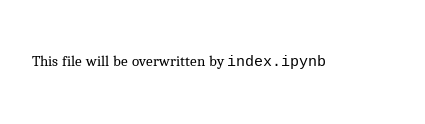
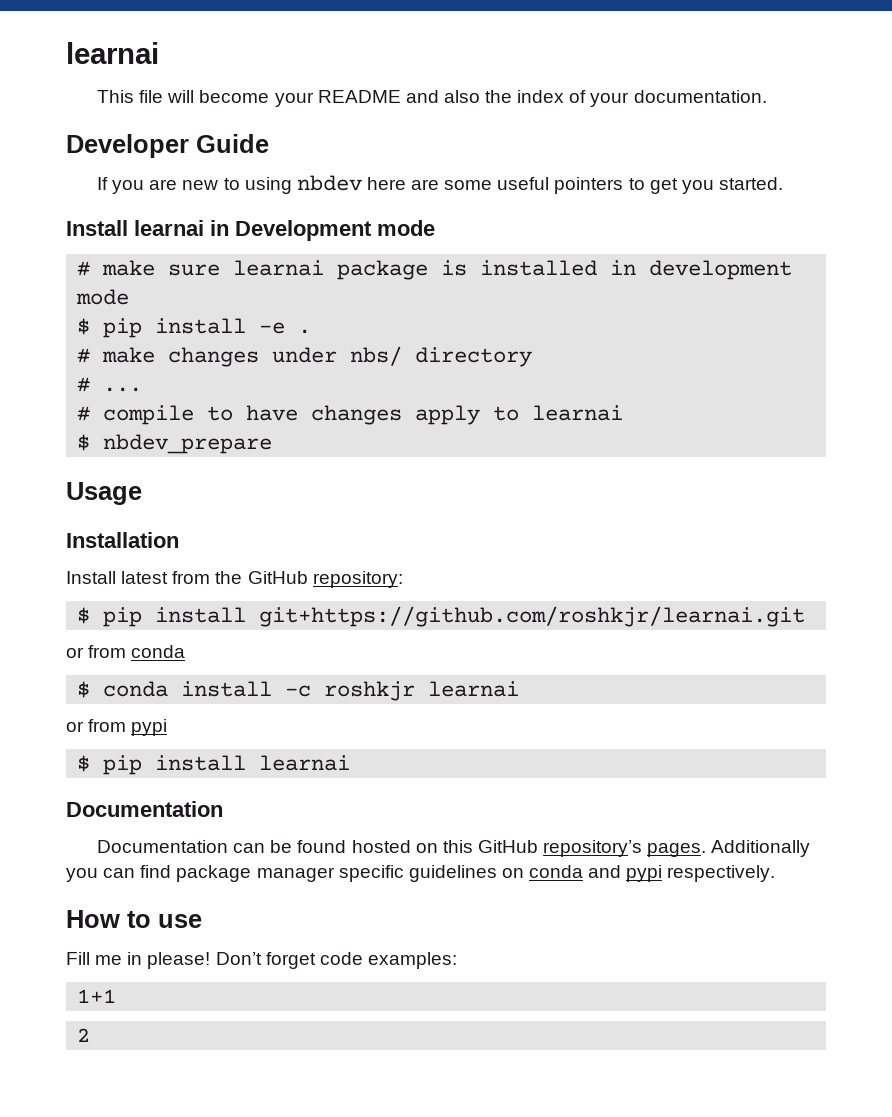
(32, 60) none -> [66,42,159,64] learnai //
[112,55,327,69] be overwritten by index.ipynb -> [199,90,767,107] [66,134,269,158] [97,175,783,194] [66,220,435,241] [77,260,793,280] [76,289,130,305] [77,318,312,338] [77,346,533,367] [77,377,143,392] [77,405,624,425] [77,434,273,454] [66,482,142,505] [66,532,179,548] [66,571,403,588] [77,606,806,627] [66,645,186,658] [77,681,520,701] [66,719,168,736] [77,755,351,775] [66,801,223,817] [97,840,811,857] [66,865,776,882] [66,910,202,928] [66,952,457,969] [77,989,117,1003] [77,1028,91,1042] become your README and also the index of your documentation. // Developer Guide // If you are new to using nbdev here are some useful pointers to get you started. // Install learnai in Development mode // # make sure learnai package is installed in development mode // $ pip install -e . // # make changes under nbs/ directory // # ... // # compile to have changes apply to learnai // $ nbdev_prepare // Usage // Installation // Install latest from the GitHub repository: // $ pip install git+https://github.com/roshkjr/learnai.git // or from conda // $ conda install -c roshkjr learnai // or from pypi // $ pip install learnai // Documentation // Documentation can be found hosted on this GitHub repository’s pages. Additionally you can find package manager specific guidelines on conda and pypi respectively. // How to use // Fill me in please! Don’t forget code examples: // 1+1 // 2

